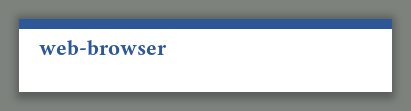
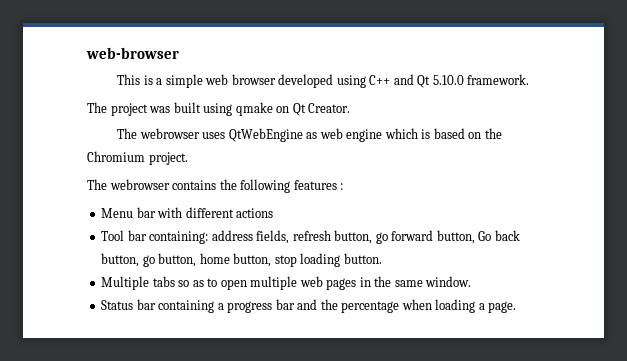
(167, 48) none -> [117,74,530,88] [87,102,351,116] [117,128,502,142] [87,151,188,165] [87,179,344,193] [101,207,274,218] [101,230,520,244] [101,253,382,267] [101,276,472,290] [101,299,517,313] // This is a simple web browser developed using C++ and Qt 5.10.0 framework. // The project was built using qmake on Qt Creator. // The webrowser uses QtWebEngine as web engine which is based on the Chromium project. // The webrowser contains the following features : // Menu bar with different actions // Tool bar containing: address fields, refresh button, go forward button, Go back button, go button, home button, stop loading button. // Multiple tabs so as to open multiple web pages in the same window. // Status bar containing a progress bar and the percentage when loading a page.

